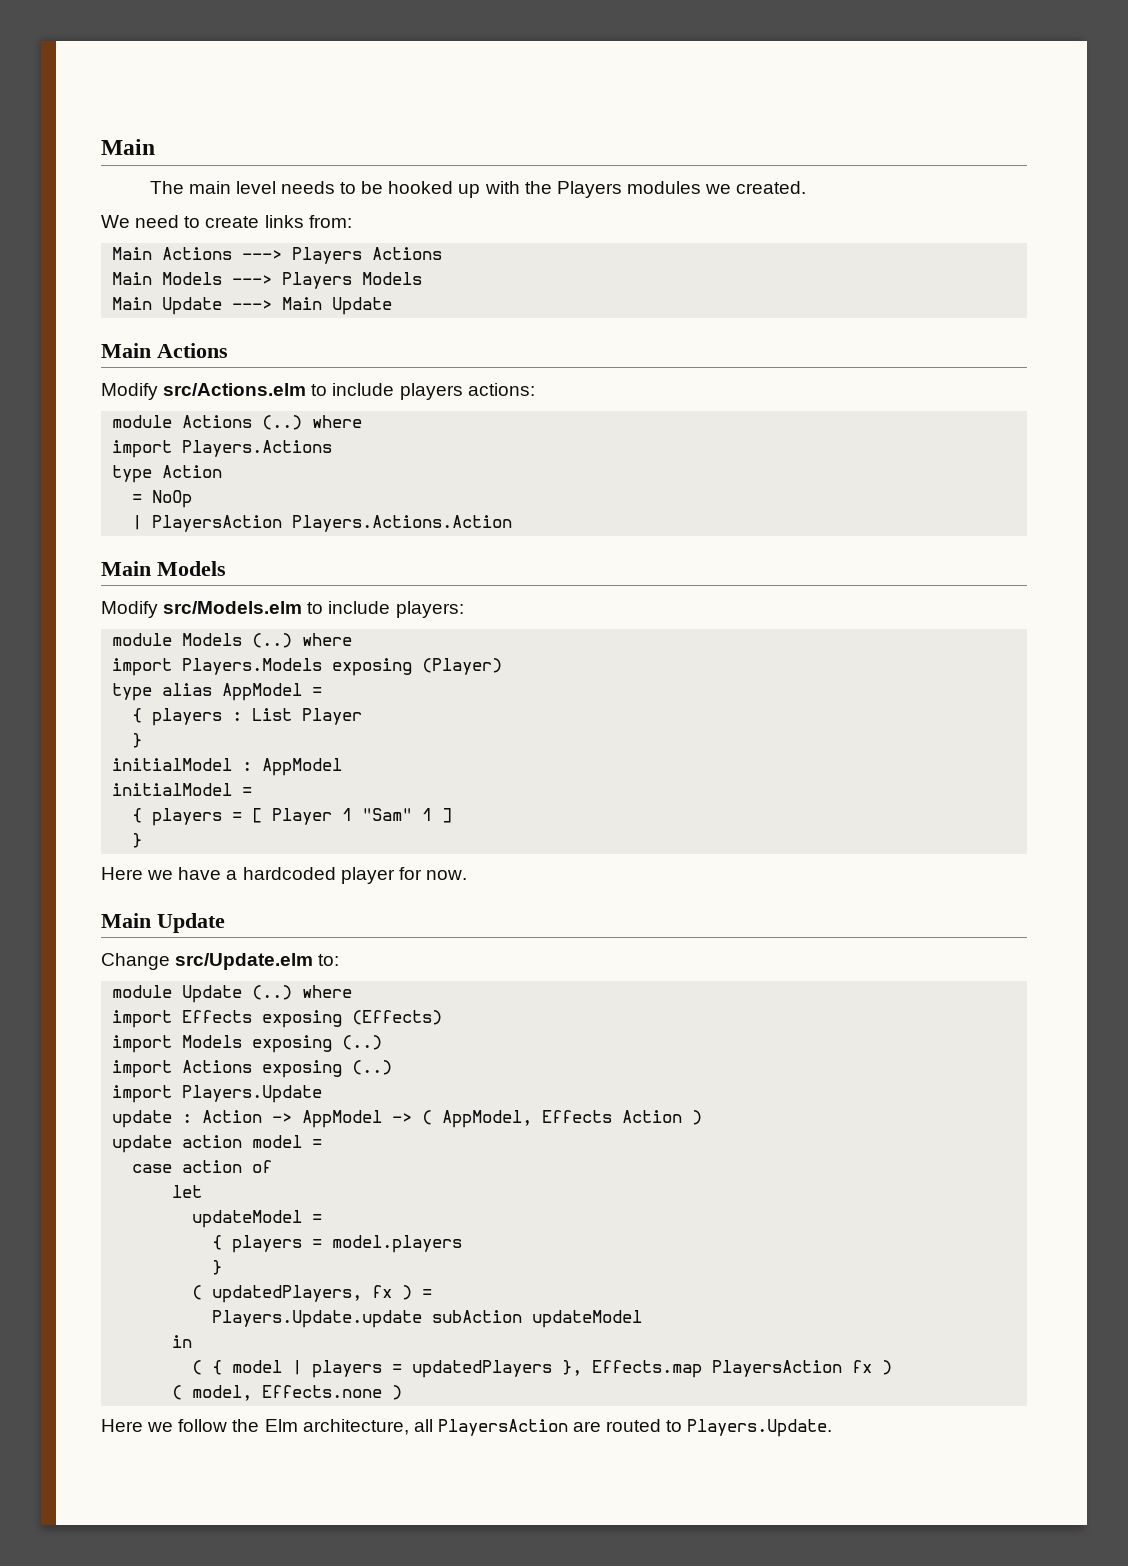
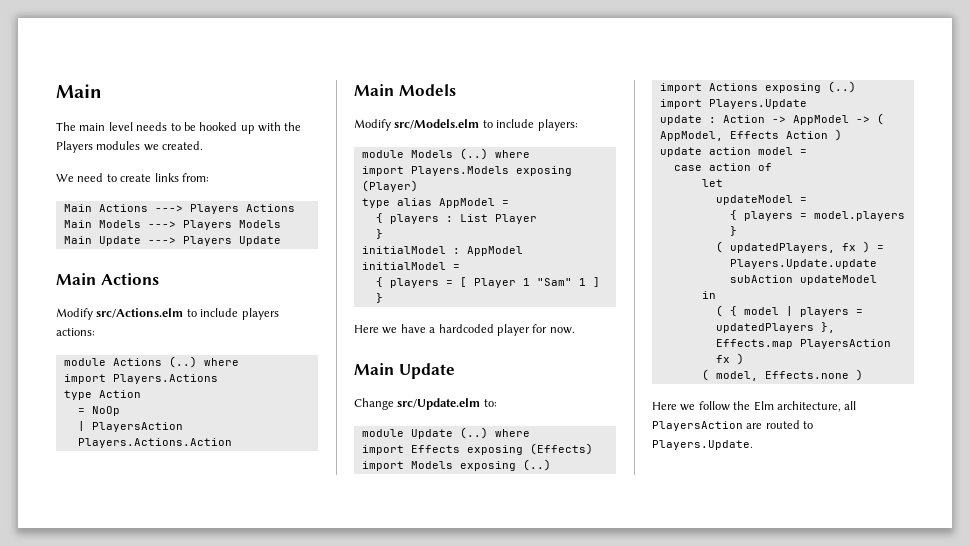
[282,297,323,310] Main -> [182,236,232,246] Players

